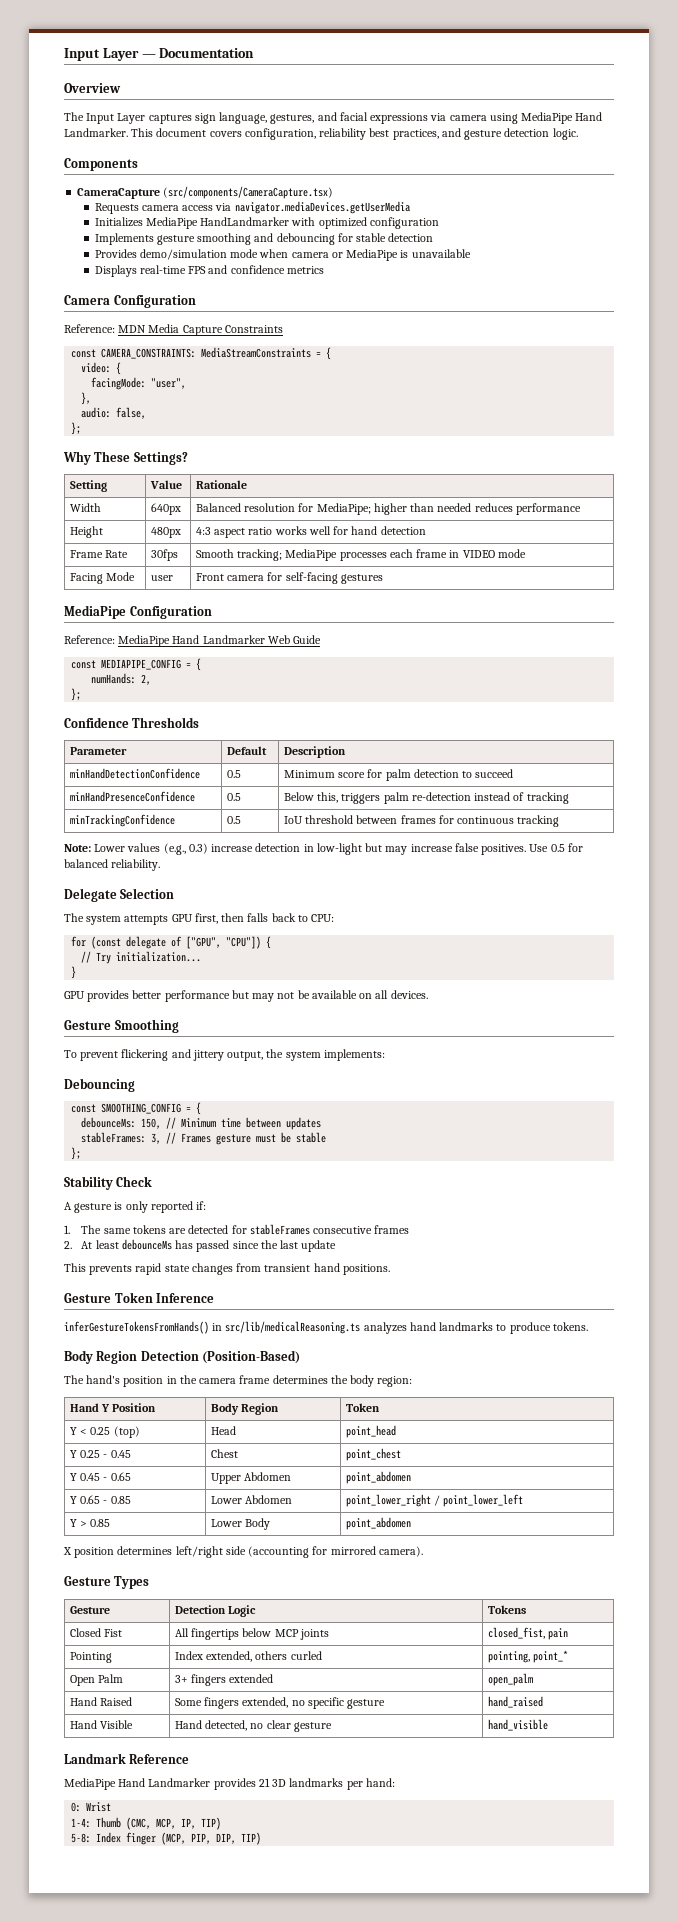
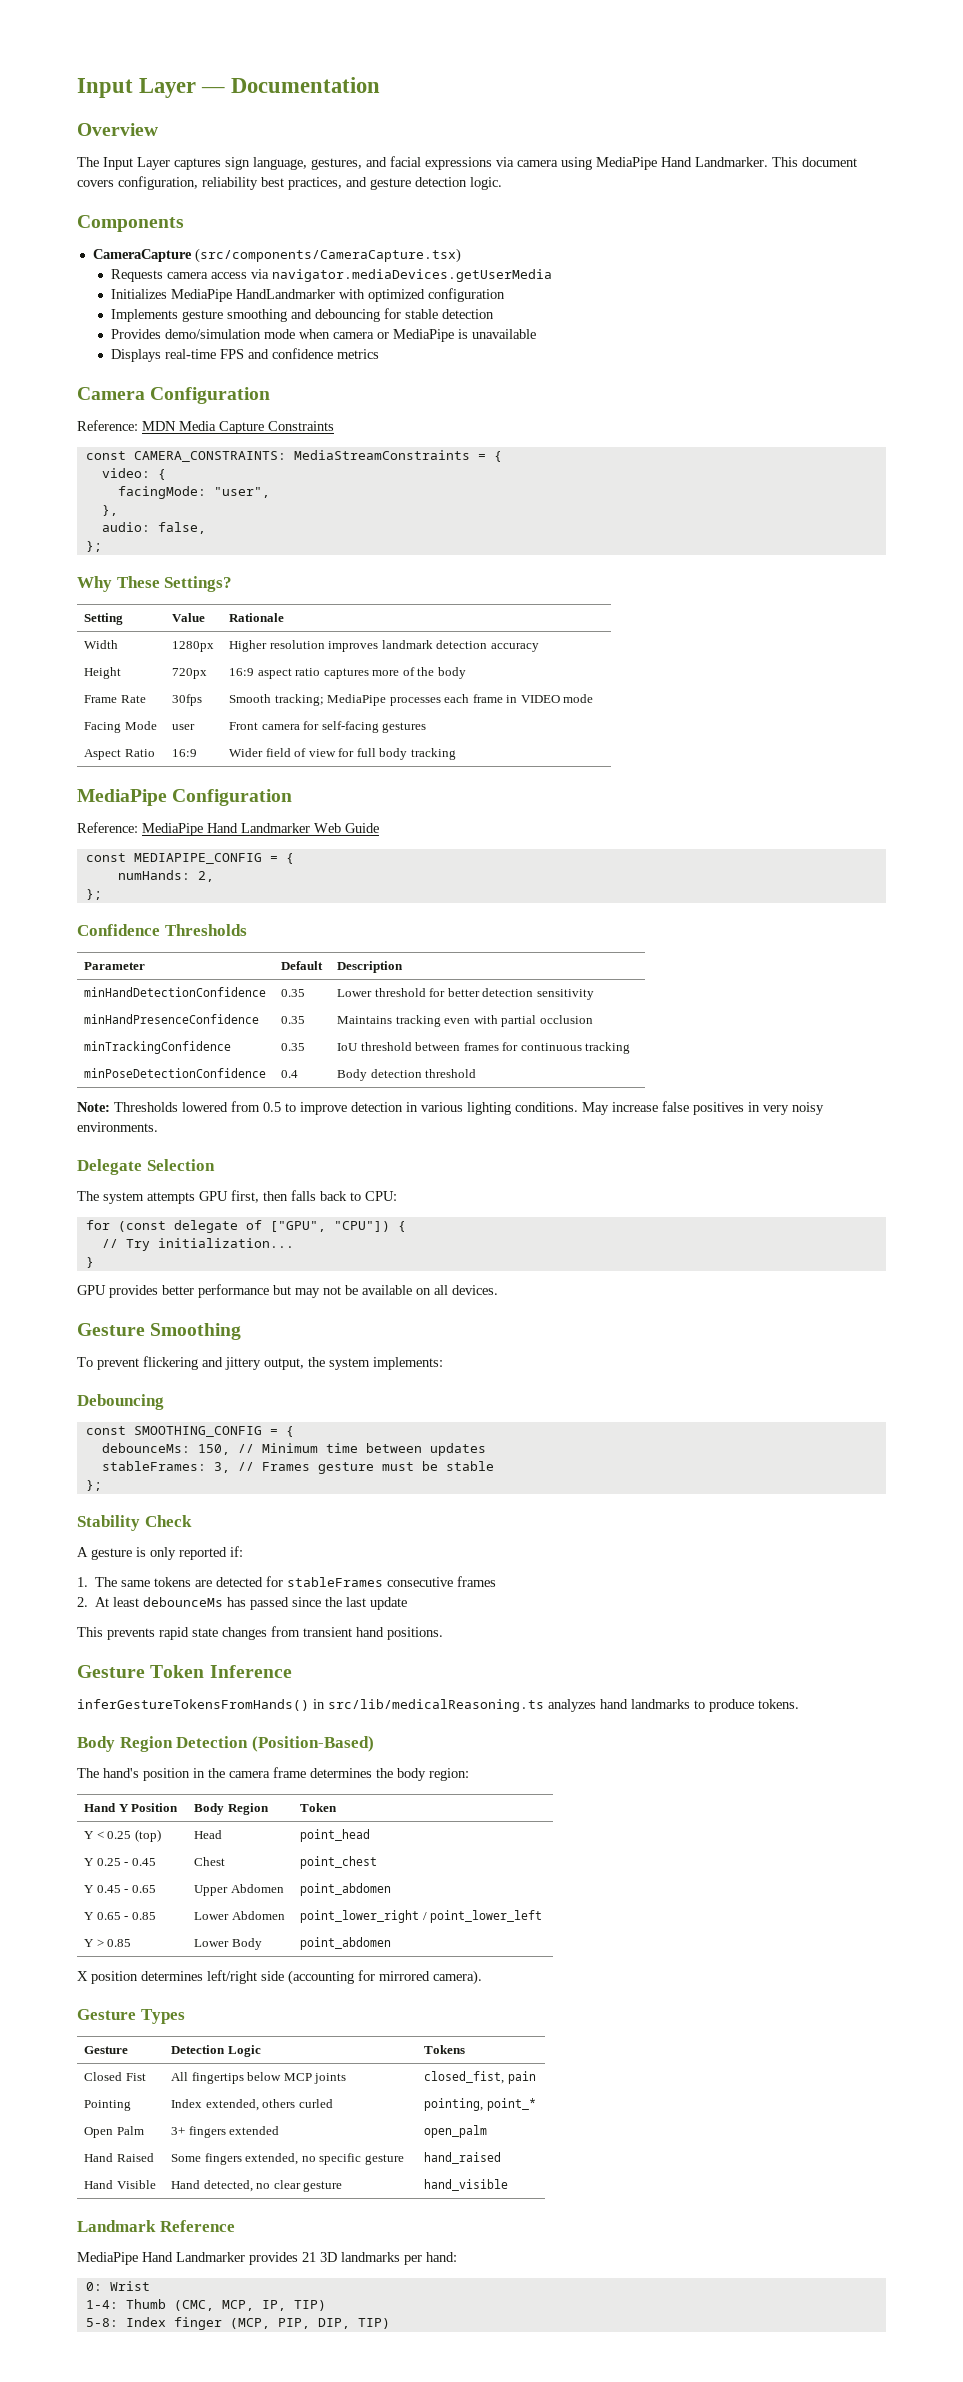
[150,503,181,515] [195,503,581,515] [69,526,103,538] [150,527,181,538] [195,526,426,538] 640px | Balanced resolution for MediaPipe; higher than needed reduces performance // Height | 480px | 4:3 aspect ratio works well for hand detection -> [172,641,215,652] [229,640,539,652] [84,667,122,679] [172,668,208,679] [229,667,466,679] 1280px | Higher resolution improves landmark detection accuracy // Height | 720px | 16:9 aspect ratio captures more of the body
(383, 579) none -> [84,749,155,760] [172,749,198,757] [229,748,456,760] // Aspect Ratio | 16:9 | Wider field of view for full body tracking
[226,770,241,778] [283,769,514,781] [69,791,195,802] [226,793,241,801] [283,792,569,804] 0.5 | Minimum score for palm detection to succeed // minHandPresenceConfidence | 0.5 | Below this, triggers palm re-detection instead of tracking -> [281,989,306,997] [337,988,594,1000] [84,1014,260,1024] [281,1016,306,1024] [337,1015,593,1027] 0.35 | Lower threshold for better detection sensitivity // minHandPresenceConfidence | 0.35 | Maintains tracking even with partial occlusion
[226,816,241,824] 0.5 -> [281,1043,306,1051] 0.35
[64,843,583,855] [64,859,161,871] // Note: Lower values (e.g., 0.3) increase detection in low-light but may increase false positives. Use 0.5 for balanced reliability. -> [84,1068,267,1078] [281,1070,299,1078] [337,1069,477,1081] [77,1101,824,1115] [77,1122,158,1132] // minPoseDetectionConfidence | 0.4 | Body detection threshold // Note: Thresholds lowered from 0.5 to improve detection in various lighting conditions. May increase false positives in very noisy environments.

